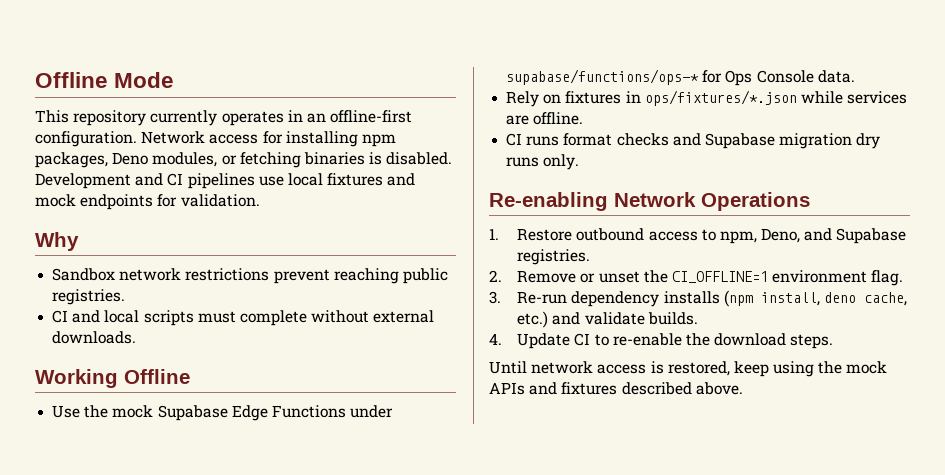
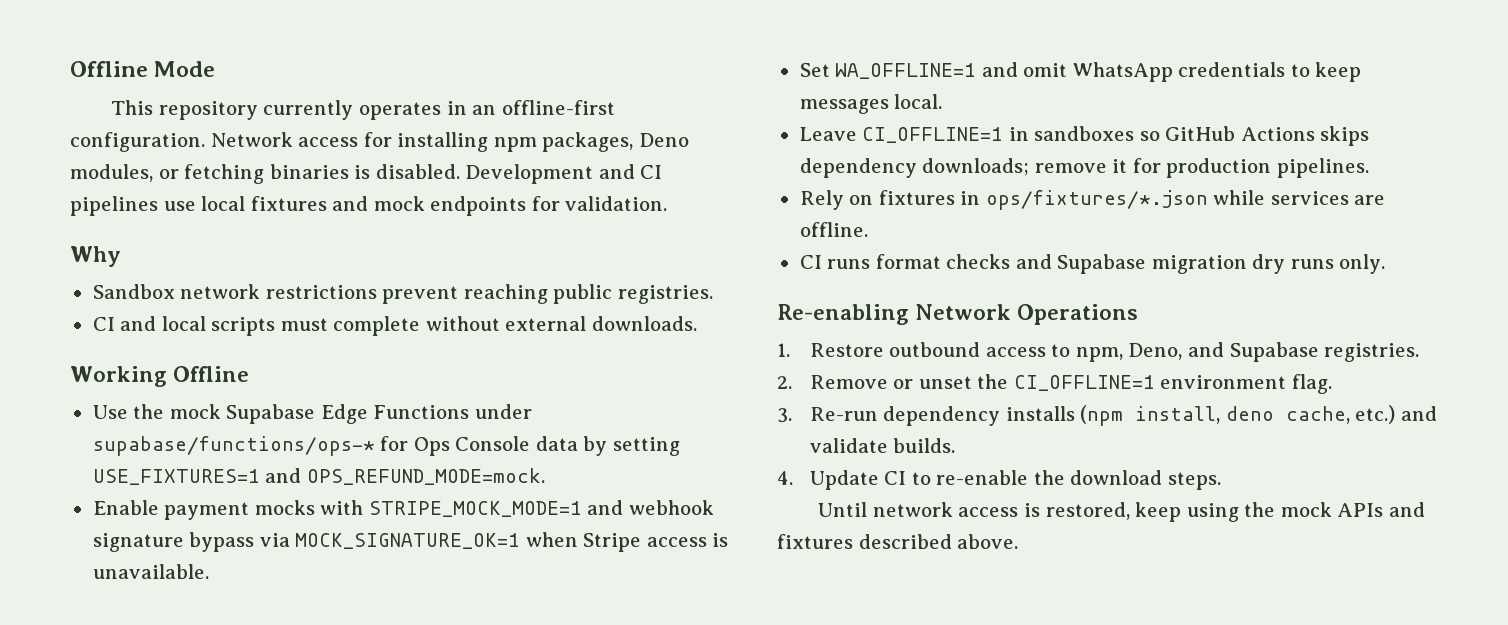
[817,70,855,83] data. -> [535,436,680,456] [92,468,545,485] [92,500,714,520] [92,532,729,552] [92,564,209,579] [799,62,1362,82] [799,94,943,114] [799,126,1370,146] [799,158,1369,178] data by setting USE_FIXTURES=1 and OPS_REFUND_MODE=mock. // Enable payment mocks with STRIPE_MOCK_MODE=1 and webhook signature bypass via MOCK_SIGNATURE_OK=1 when Stripe access is unavailable. // Set WA_OFFLINE=1 and omit WhatsApp credentials to keep messages local. // Leave CI_OFFLINE=1 in sandboxes so GitHub Actions skips dependency downloads; remove it for production pipelines.

